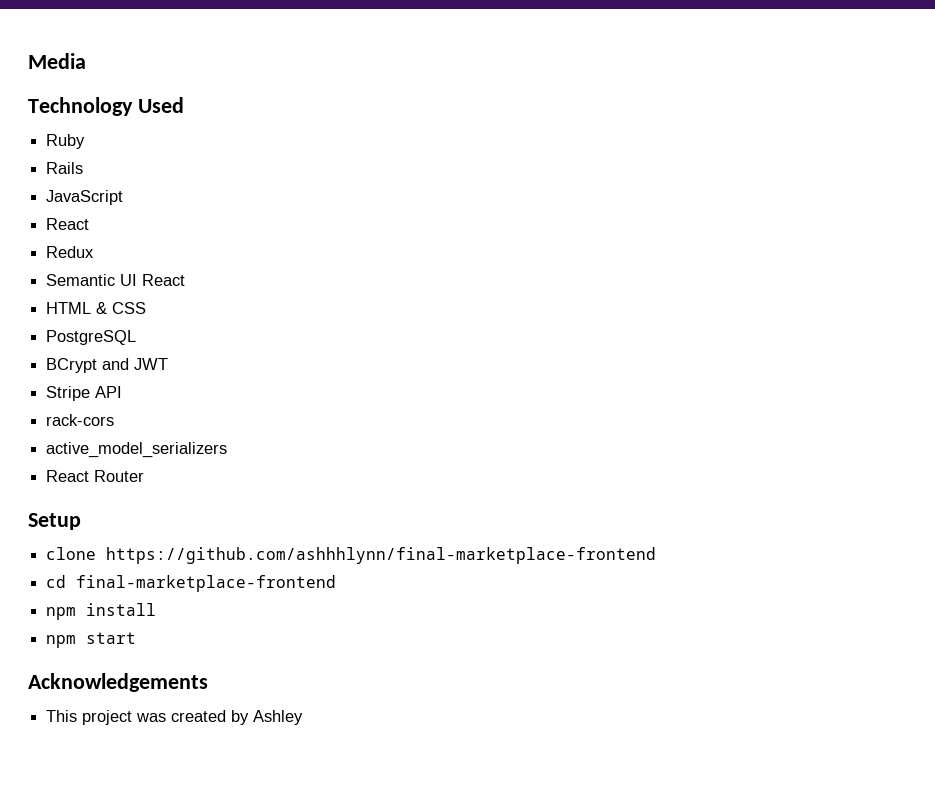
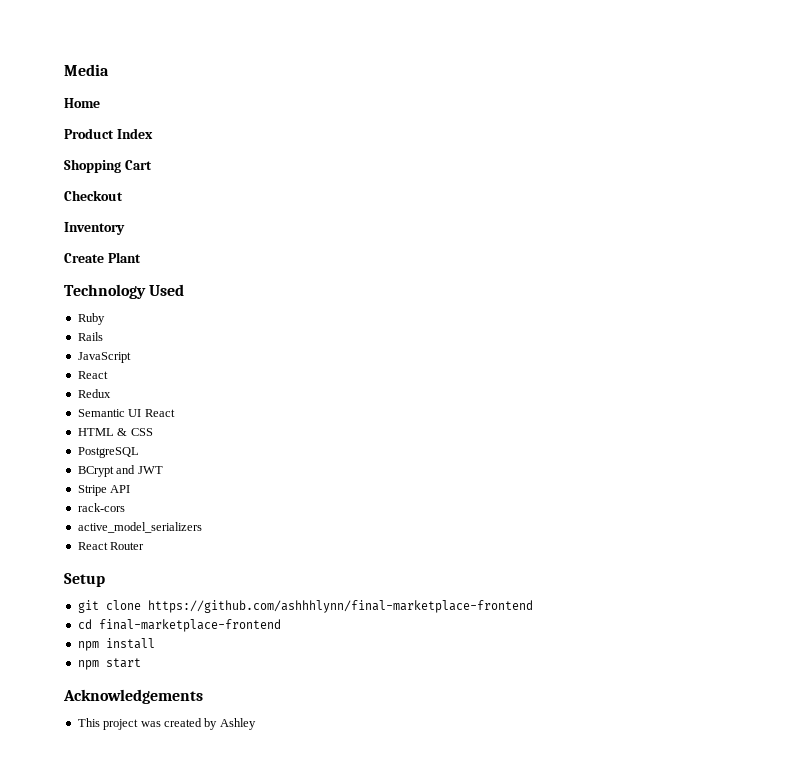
(86, 61) none -> [64,98,100,108] [64,128,153,139] [64,159,152,173] [64,190,123,201] [64,222,125,235] [64,252,141,263] // Home // Product Index // Shopping Cart // Checkout // Inventory // Create Plant
(81, 521) none -> [77,600,99,613] git

